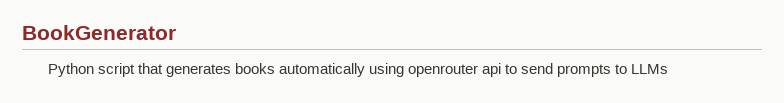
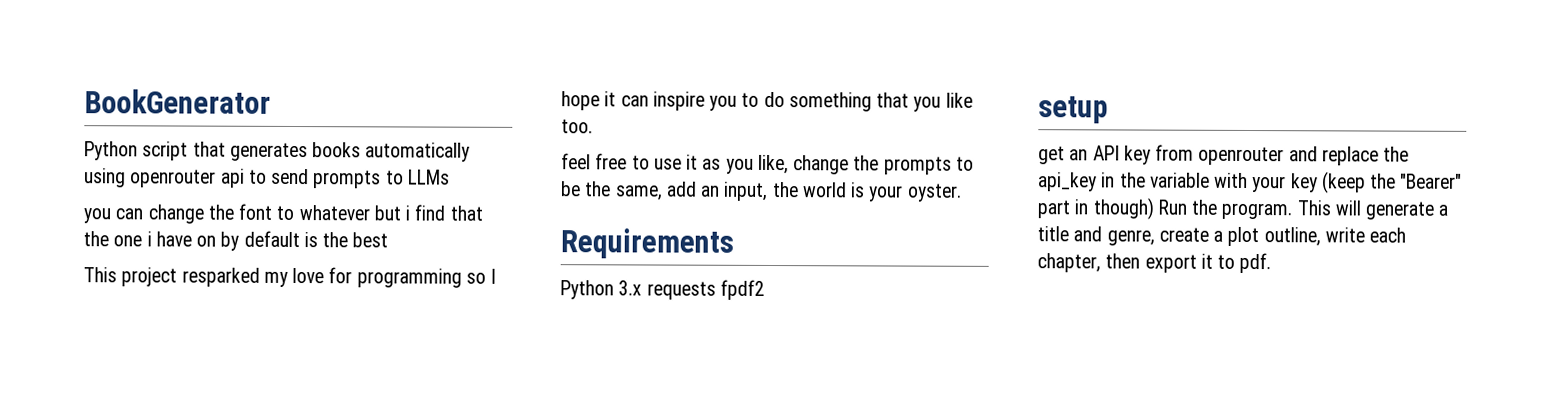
(669, 69) none -> [83,203,483,224] [83,230,389,251] [83,267,497,288] [561,91,973,112] [561,119,593,134] [561,153,974,175] [560,181,962,202] [560,228,734,259] [560,279,765,300] [1038,96,1108,124] [1038,144,1410,166] [1038,171,1463,194] [1037,197,1449,220] [1037,226,1407,247] [1037,252,1272,274] // you can change the font to whatever but i find that the one i have on by default is the best // This project resparked my love for programming so I hope it can inspire you to do something that you like too. // feel free to use it as you like, change the prompts to be the same, add an input, the world is your oyster. // Requirements // Python 3.x requests fpdf2 // setup // get an API key from openrouter and replace the api_key in the variable with your key (keep the "Bearer" part in though) Run the program. This will generate a title and genre, create a plot outline, write each chapter, then export it to pdf.

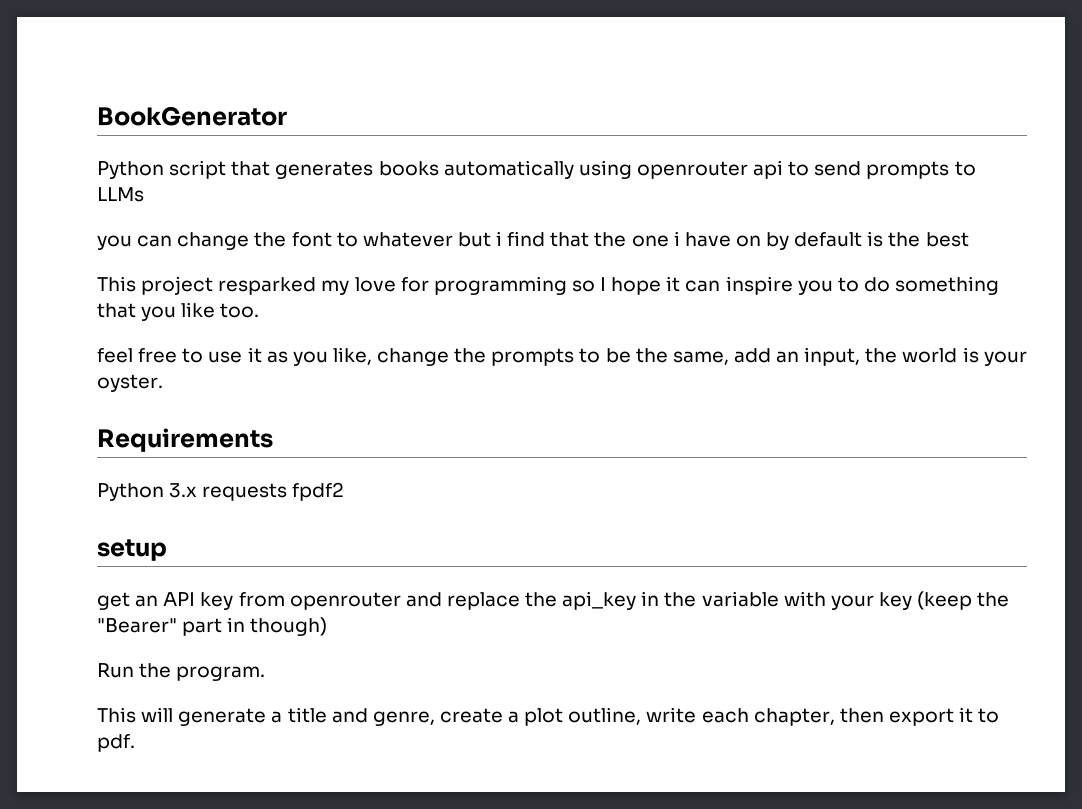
(1154, 208) none -> (328, 626) //
(1293, 211) none -> (266, 673) //

